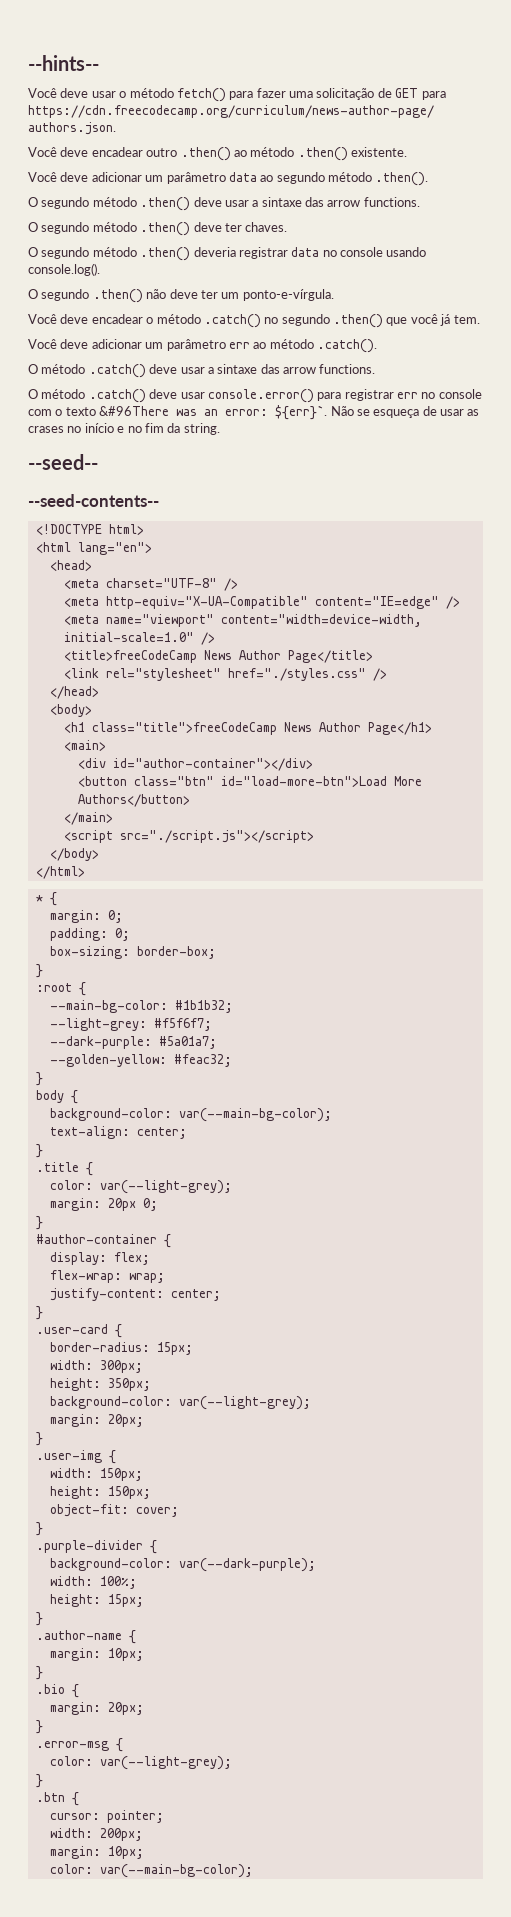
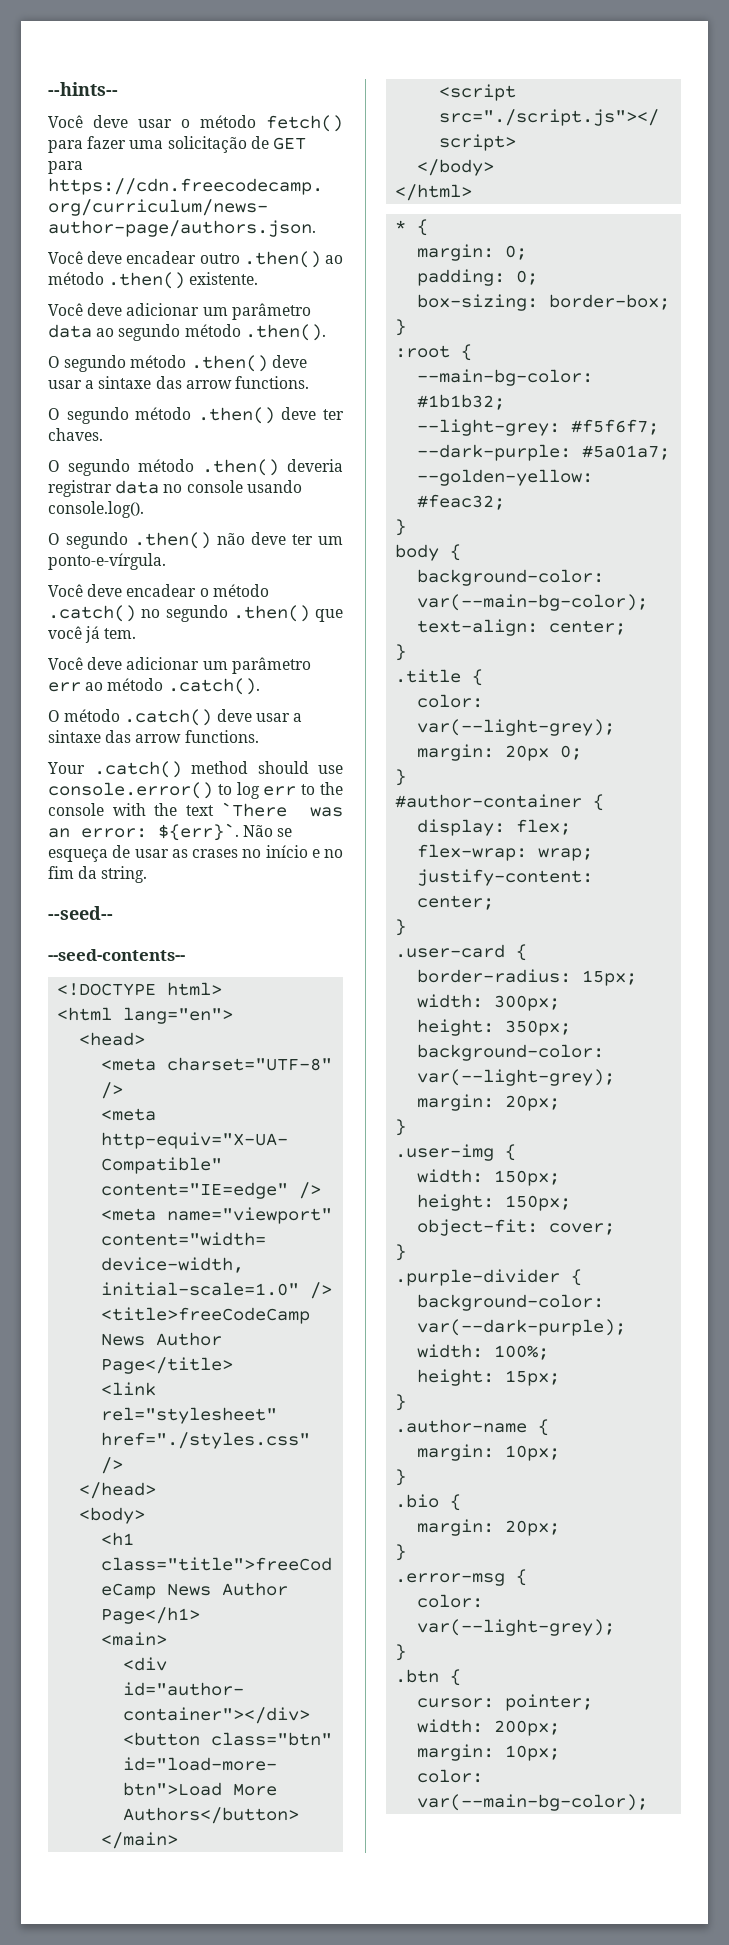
[28,389,482,403] [28,406,170,416] O método .catch() deve usar console.error() para registrar err no console com o texto &#96There -> [47,761,343,778] [48,782,344,799] [48,802,288,817] Your .catch() method should use console.error() to log err to the console with the text `There

